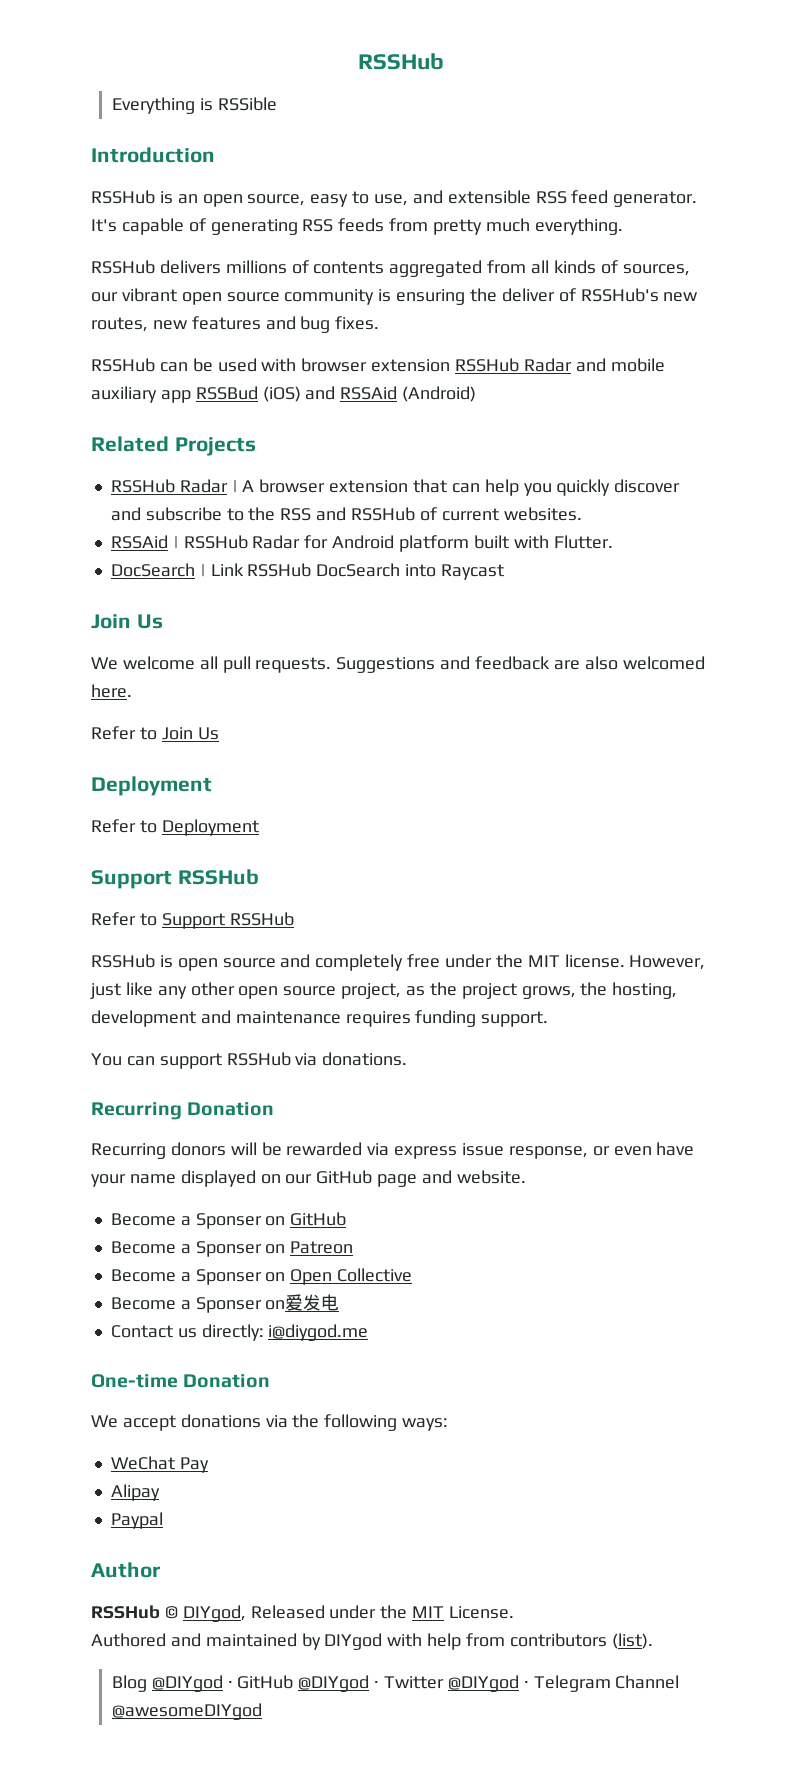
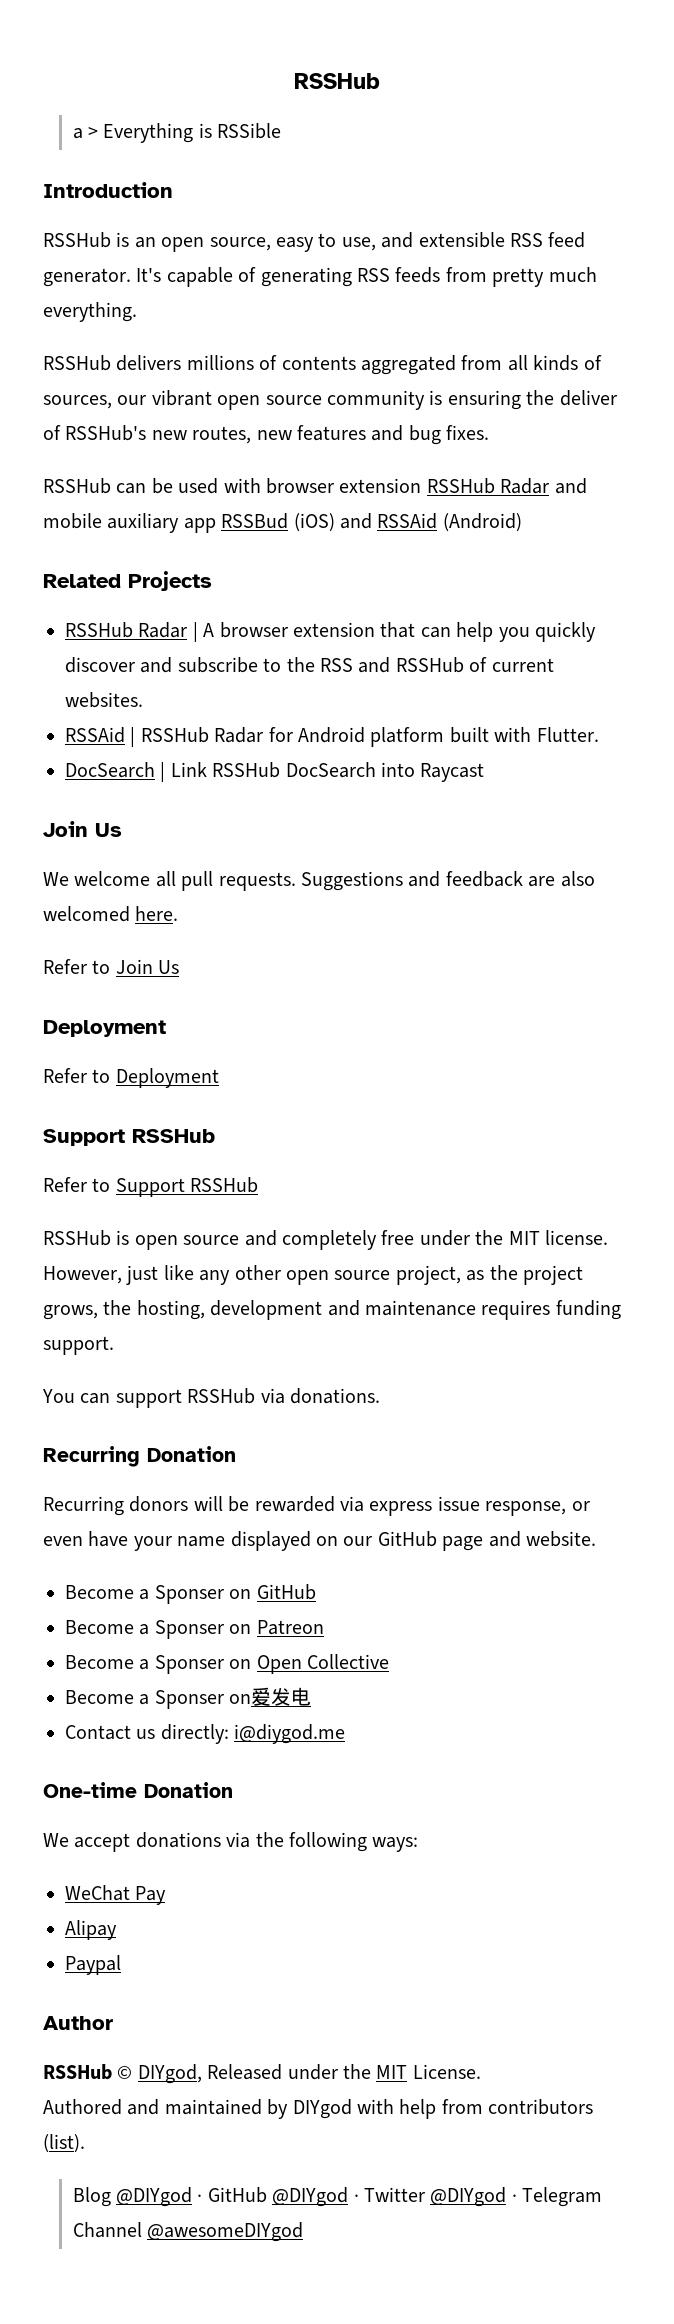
[357,53,444,70] RSSHub // -> [294,73,380,89] [72,127,98,139] RSSHub // a >

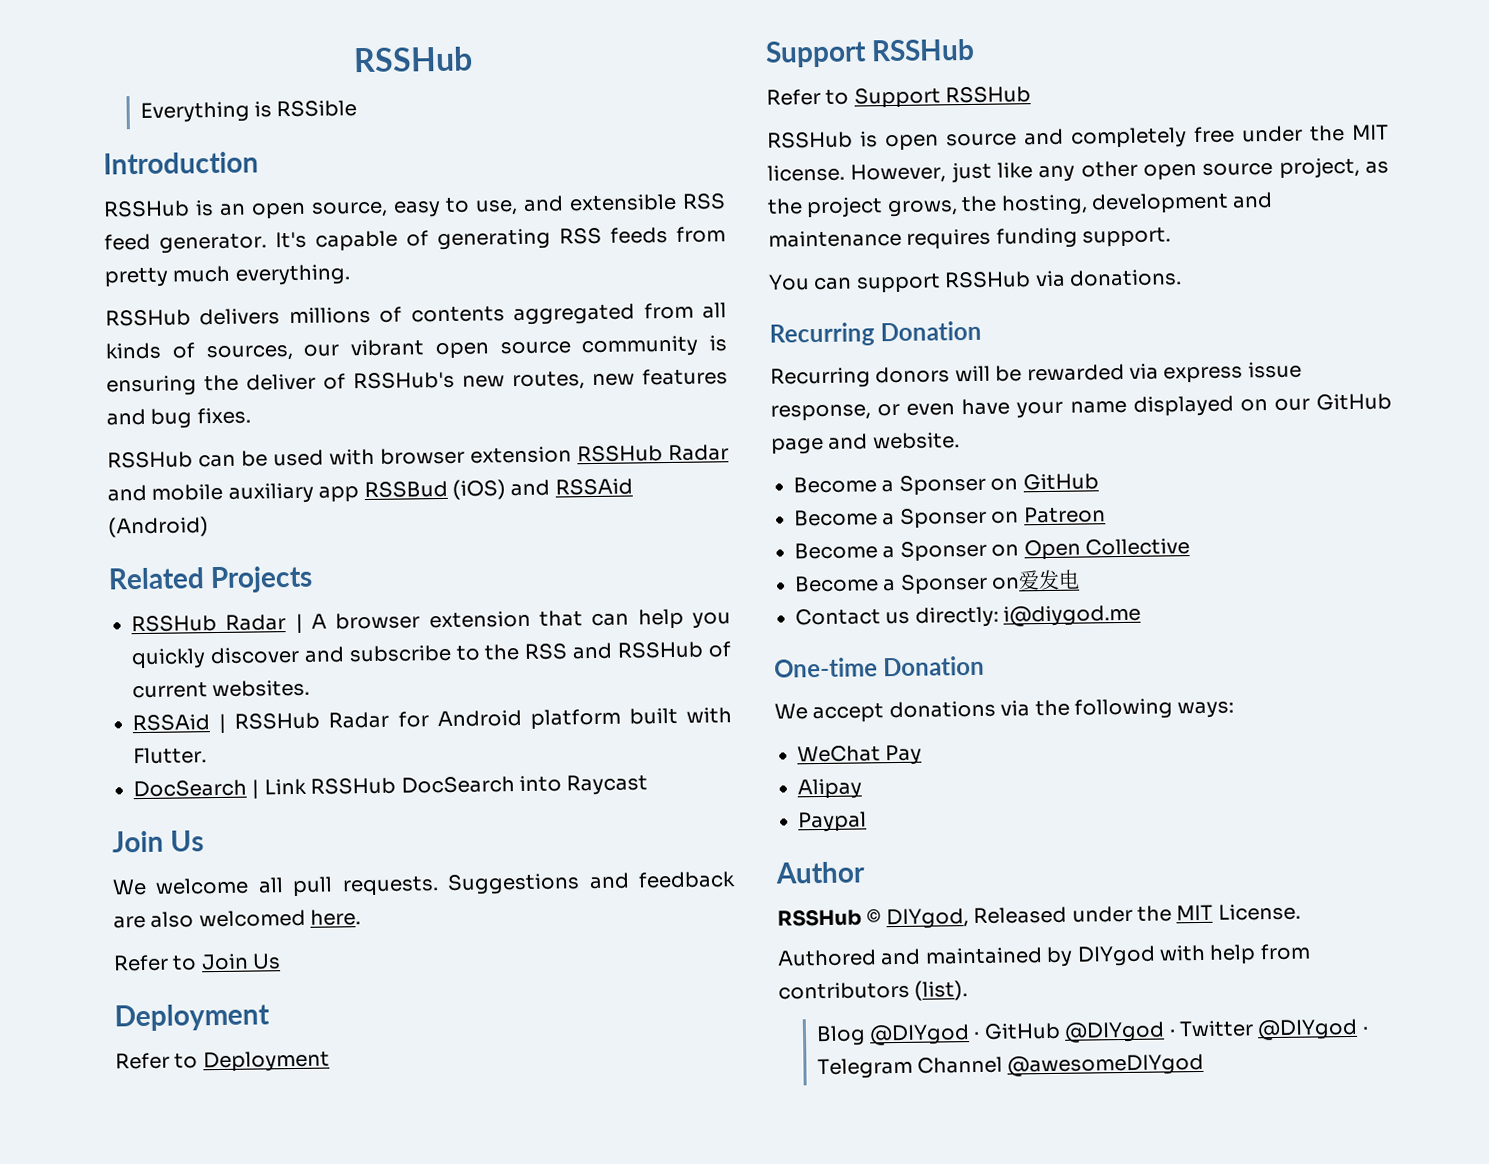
[294,73,380,89] [72,127,98,139] RSSHub // a > -> [352,46,473,73] RSSHub //

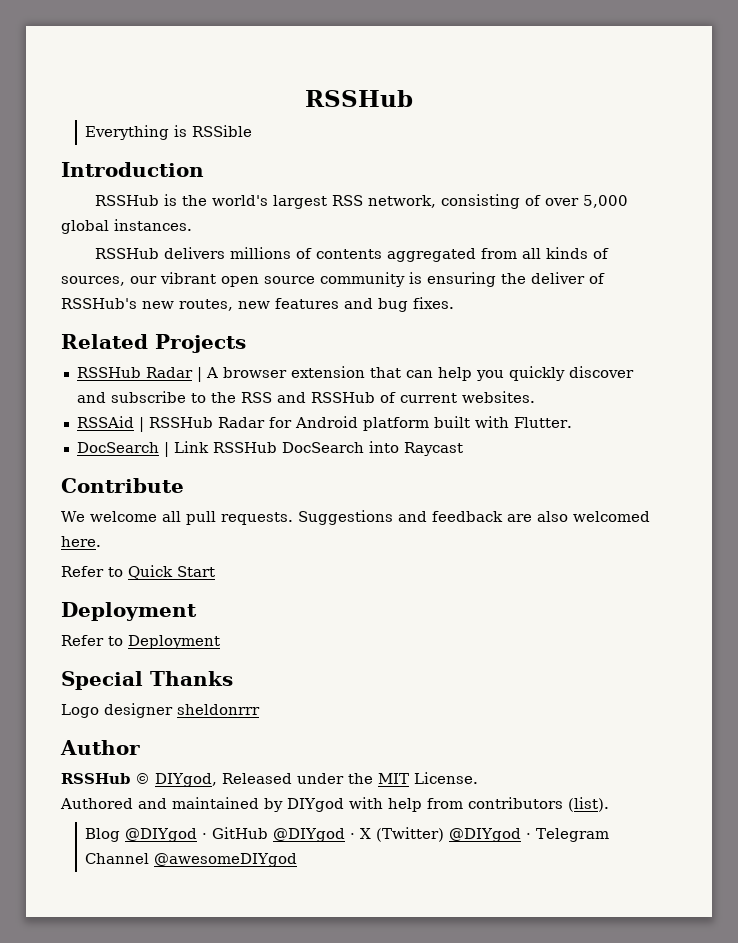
[218,193,726,220] [104,226,726,254] [104,264,351,288] an open source, easy to use, and extensible RSS feed generator. It's capable of generating RSS feeds from pretty much everything. -> [181,194,628,209] [61,219,192,234] the world's largest RSS network, consisting of over 5,000 global instances.
[107,444,729,469] [107,478,633,504] [108,516,209,538] // RSSHub can be used with browser extension RSSHub Radar and mobile auxiliary app RSSBud (iOS) and RSSAid (Android) -> (454, 303) none
[112,830,205,853] Join Us -> [61,478,184,493] Contribute
[200,953,282,971] Join Us -> [128,565,215,579] Quick Start
[765,38,976,68] [766,86,1032,109] [767,124,1389,152] [767,157,1389,184] [767,191,1274,219] [768,227,1172,250] [768,269,1182,294] [769,320,983,347] [770,361,1302,389] [770,393,1392,422] [771,432,960,455] [793,473,1099,496] [794,506,1106,529] [794,538,1190,562] [794,569,1081,595] [795,604,1142,628] [774,655,986,678] [774,698,1235,724] [797,744,923,766] [797,778,862,800] [798,811,867,833] Support RSSHub // Refer to Support RSSHub // RSSHub is open source and completely free under the MIT license. However, just like any other open source project, as the project grows, the hosting, development and maintenance requires funding support. // You can support RSSHub via donations. // Recurring Donation // Recurring donors will be rewarded via express issue response, or even have your name displayed on our GitHub page and website. // Become a Sponser on GitHub // Become a Sponser on Patreon // Become a Sponser on Open Collective // Become a Sponser on爱发电 // Contact us directly: i@diygod.me // One-time Donation // We accept donations via the following ways: // WeChat Pay // Alipay // Paypal -> [61,671,233,690] [61,703,260,718] Special Thanks // Logo designer sheldonrrr
[1179,1020,1255,1038] Twitter -> [360,827,445,842] X (Twitter)

